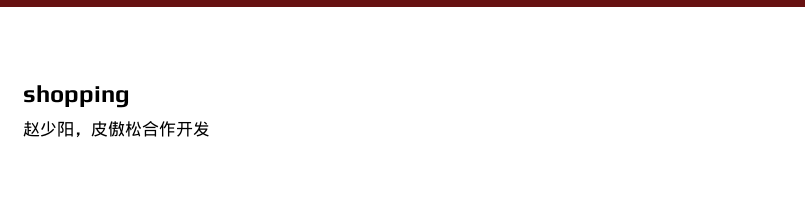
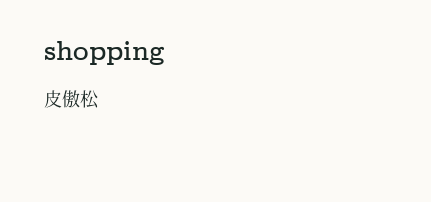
[23,121,210,138] 赵少阳，皮傲松合作开发 -> [44,90,99,109] 皮傲松

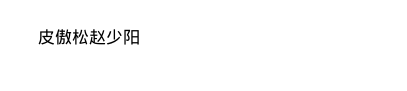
[44,41,165,65] [44,90,99,109] shopping // 皮傲松 -> [38,29,140,45] 皮傲松赵少阳

